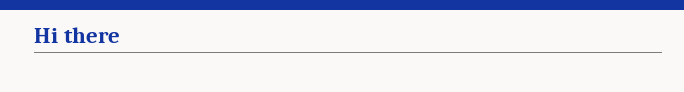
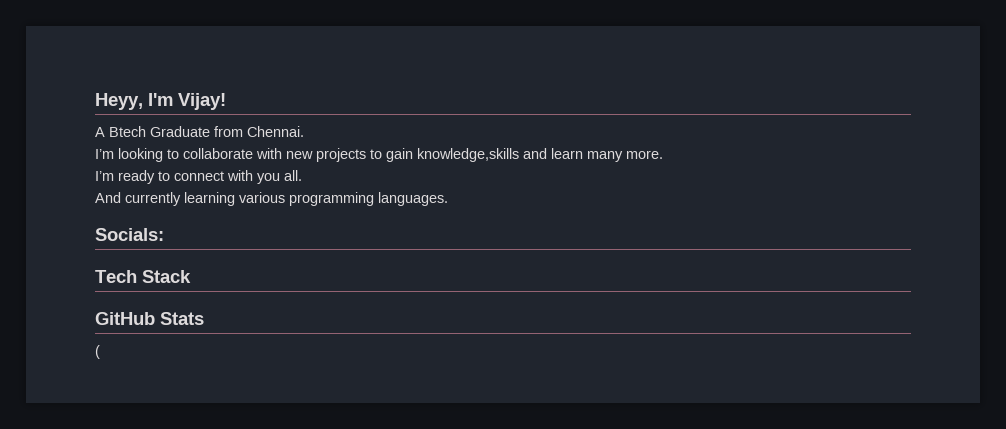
[34,27,121,43] Hi there -> [95,93,226,110] [95,126,304,137] [95,148,663,162] [95,170,302,184] [95,192,448,206] [95,228,164,241] [95,270,191,283] [95,312,204,325] [95,345,100,359] Heyy, I'm Vijay! // A Btech Graduate from Chennai. // I’m looking to collaborate with new projects to gain knowledge,skills and learn many more. // I’m ready to connect with you all. // And currently learning various programming languages. // Socials: // Tech Stack // GitHub Stats // (

